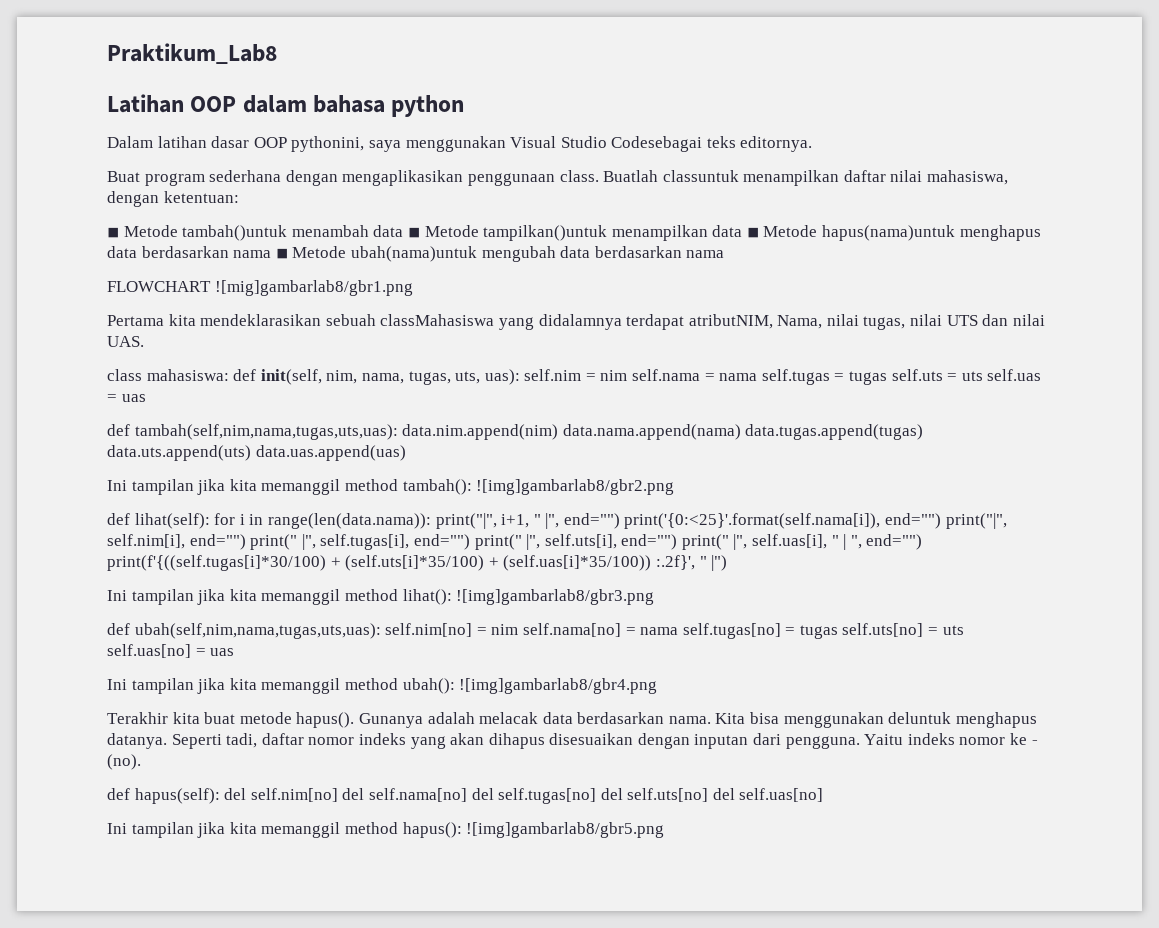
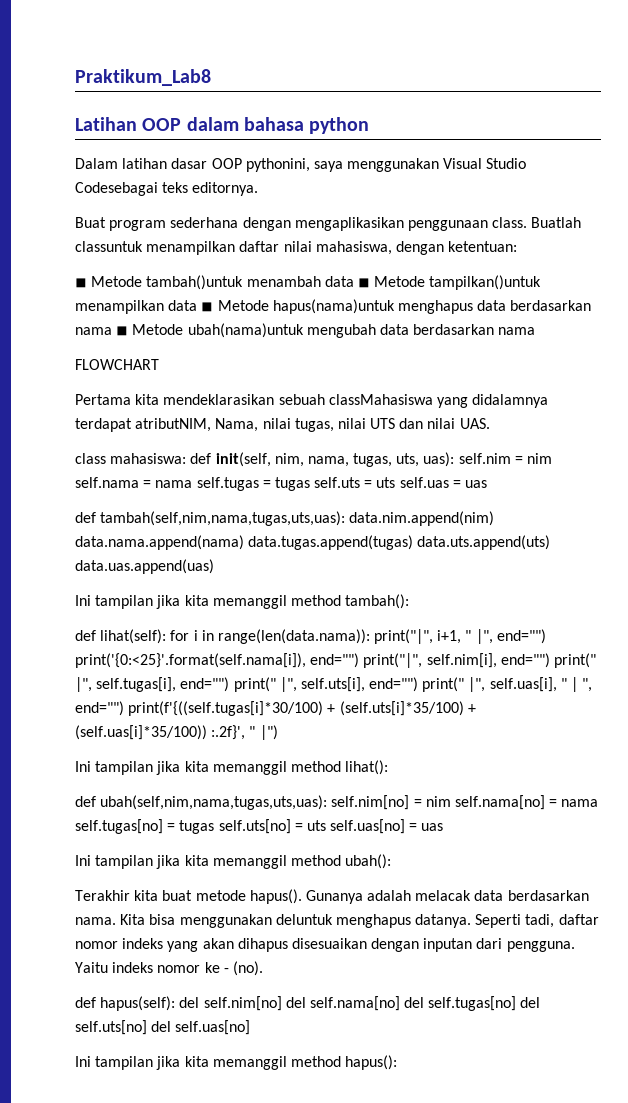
[214,280,413,296] ![mig]gambarlab8/gbr1.png -> (159, 364) none
[476,479,675,495] ![img]gambarlab8/gbr2.png -> (410, 601) none
[456,589,655,605] ![img]gambarlab8/gbr3.png -> (389, 767) none
[459,678,658,694] ![img]gambarlab8/gbr4.png -> (392, 861) none
[466,822,665,838] ![img]gambarlab8/gbr5.png -> (398, 1062) none

